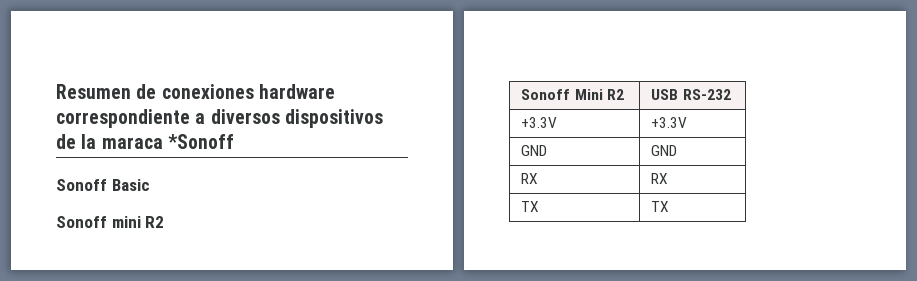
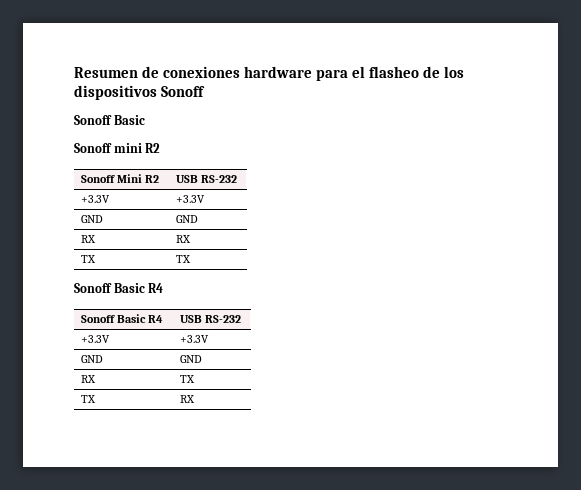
[56,109,383,128] [56,134,234,149] correspondiente a diversos dispositivos de la maraca *Sonoff -> [316,66,465,81] [74,85,206,100] para el flasheo de los dispositivos Sonoff
(670, 206) none -> [74,283,164,293] [81,314,164,323] [180,315,242,323] [81,335,111,343] [180,335,210,343] [81,355,104,363] [180,355,203,363] [81,375,97,383] [180,375,196,383] [81,395,97,403] [180,395,196,403] // Sonoff Basic R4 // Sonoff Basic R4 | USB RS-232 // +3.3V | +3.3V // GND | GND // RX | TX // TX | RX

